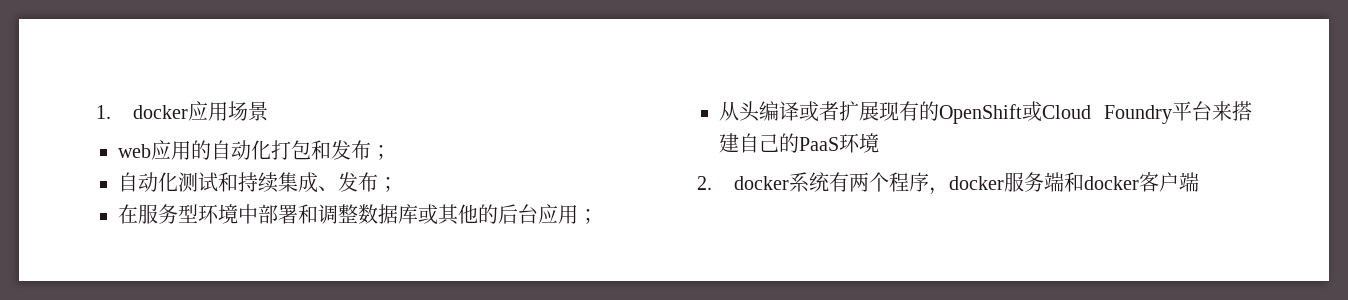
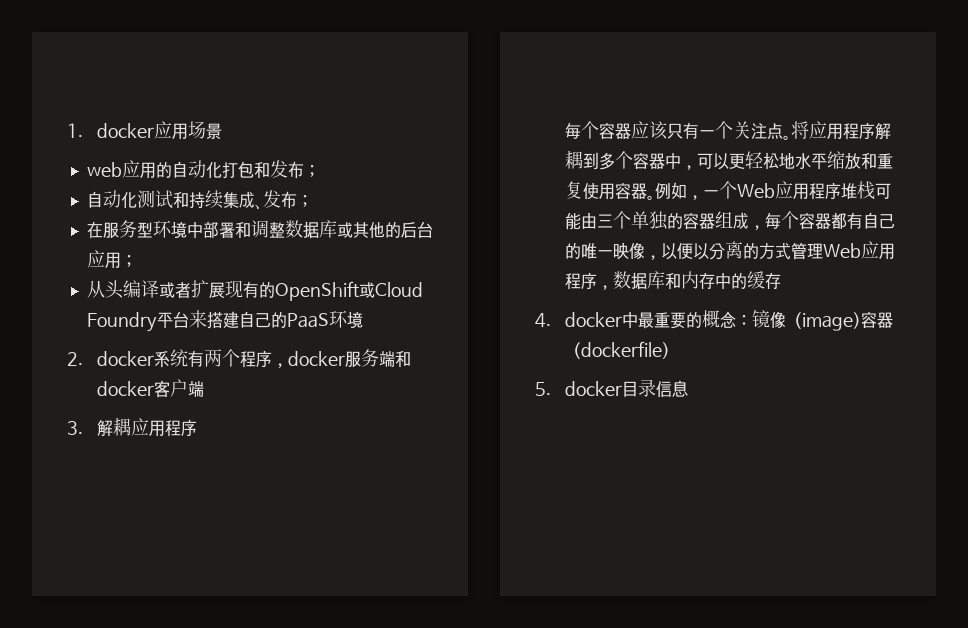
(1199, 182) none -> [67,417,197,437] [564,121,891,140] [564,150,893,170] [564,181,891,200] [564,211,895,230] [564,241,895,260] [564,271,781,290] [535,310,893,331] [564,341,670,359] [535,379,688,398] // 3.解耦应用程序 // 每个容器应该只有一个关注点。将应用程序解耦到多个容器中，可以更轻松地水平缩放和重复使用容器。例如，一个Web应用程序堆栈可能由三个单独的容器组成，每个容器都有自己的唯一映像，以便以分离的方式管理Web应用程序，数据库和内存中的缓存 // 4. docker中最重要的概念：镜像（image)容器（dockerfile) // 5. docker目录信息

